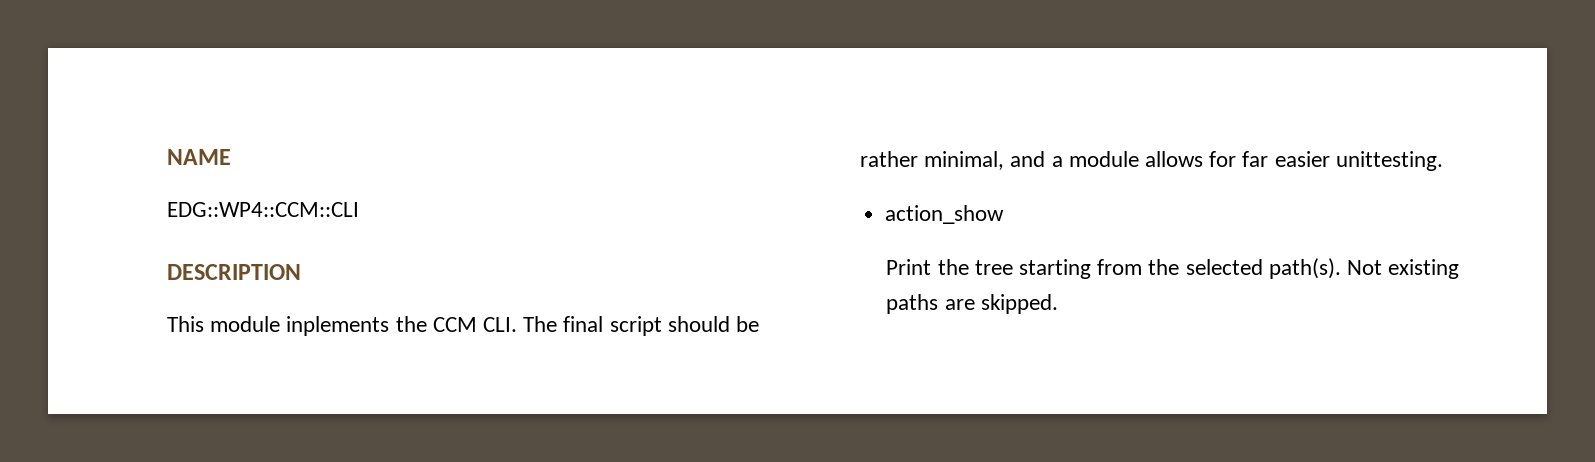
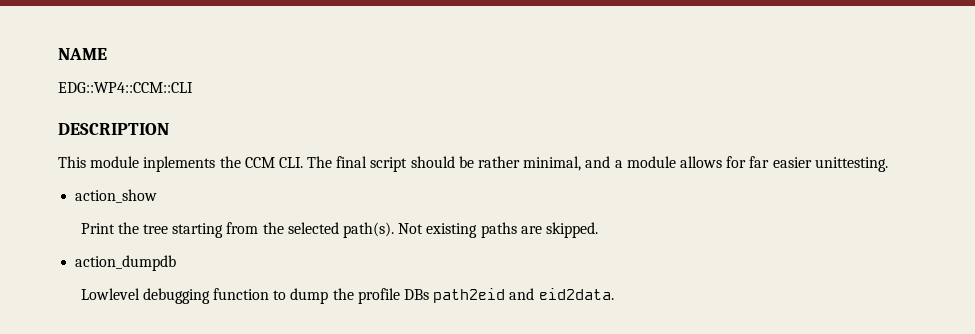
(1058, 304) none -> [75,255,177,271] [80,288,614,304] // action_dumpdb // Lowlevel debugging function to dump the profile DBs path2eid and eid2data.

